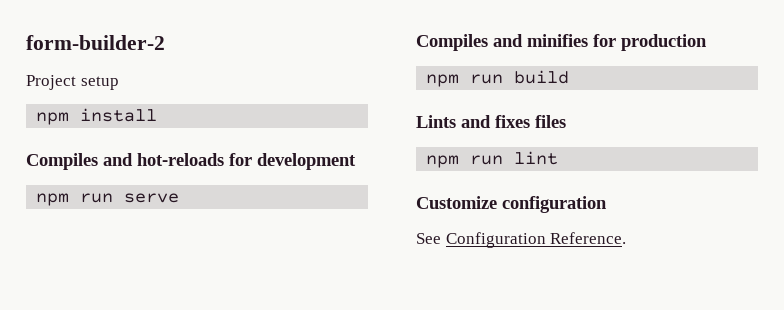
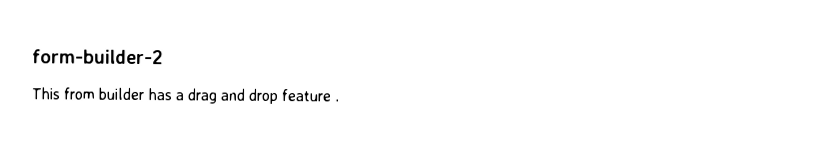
[26,75,119,90] [36,108,158,125] [26,153,356,170] [36,193,180,206] [416,34,707,51] [426,70,570,87] [416,115,566,128] [426,151,559,168] [416,196,607,213] [416,232,627,248] Project setup // npm install // Compiles and hot-reloads for development // npm run serve // Compiles and minifies for production // npm run build // Lints and fixes files // npm run lint // Customize configuration // See Configuration Reference. -> [31,87,339,105] This from builder has a drag and drop feature .

